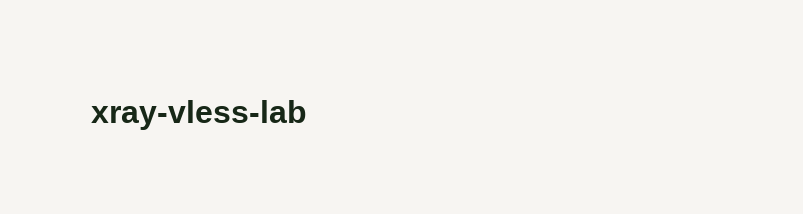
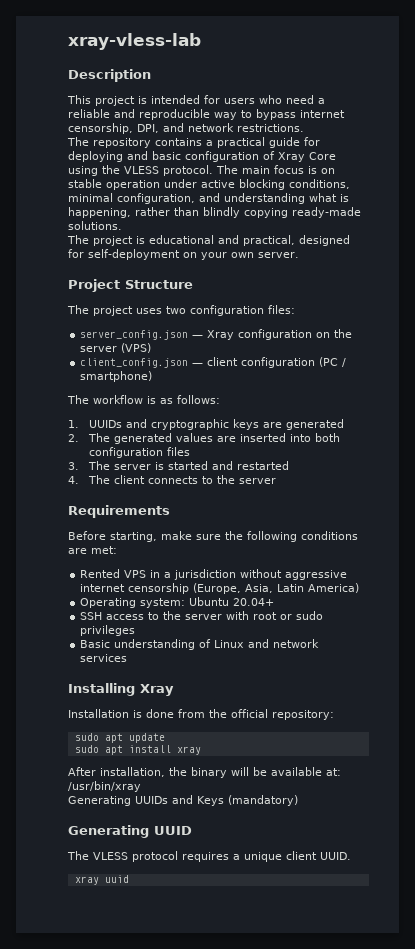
(307, 115) none -> [68,69,151,82] [67,95,325,106] [68,109,345,120] [68,123,304,134] [67,137,320,148] [68,151,336,162] [68,165,335,176] [68,179,350,190] [68,193,349,204] [68,207,361,218] [68,221,122,230] [67,235,350,246] [68,249,299,260] [68,279,193,292] [67,305,295,316] [80,329,353,340] [80,343,152,353] [80,357,347,368] [80,371,153,382] [67,395,220,404] [68,419,345,430] [68,433,341,444] [89,447,191,458] [68,461,290,470] [68,475,277,484] [68,505,170,518] [68,531,358,542] [68,546,117,554] [80,569,348,580] [80,583,360,594] [80,597,275,608] [80,611,324,620] [80,625,136,636] [80,639,320,650] [80,654,128,662] [68,683,174,696] [68,709,334,720] [74,733,165,743] [74,745,201,755] [68,767,341,778] [68,781,141,792] [68,795,298,806] [68,825,192,838] [67,851,351,862] [74,875,129,885] // Description // This project is intended for users who need a reliable and reproducible way to bypass internet censorship, DPI, and network restrictions. // The repository contains a practical guide for deploying and basic configuration of Xray Core using the VLESS protocol. The main focus is on stable operation under active blocking conditions, minimal configuration, and understanding what is happening, rather than blindly copying ready-made solutions. // The project is educational and practical, designed for self-deployment on your own server. // Project Structure // The project uses two configuration files: // server_config.json — Xray configuration on the server (VPS) // client_config.json — client configuration (PC / smartphone) // The workflow is as follows: // 1. UUIDs and cryptographic keys are generated // 2. The generated values are inserted into both configuration files // 3. The server is started and restarted // 4. The client connects to the server // Requirements // Before starting, make sure the following conditions are met: // Rented VPS in a jurisdiction without aggressive internet censorship (Europe, Asia, Latin America) // Operating system: Ubuntu 20.04+ // SSH access to the server with root or sudo privileges // Basic understanding of Linux and network services // Installing Xray // Installation is done from the official repository: // sudo apt update // sudo apt install xray // After installation, the binary will be available at: /usr/bin/xray // Generating UUIDs and Keys (mandatory) // Generating UUID // The VLESS protocol requires a unique client UUID. // xray uuid

